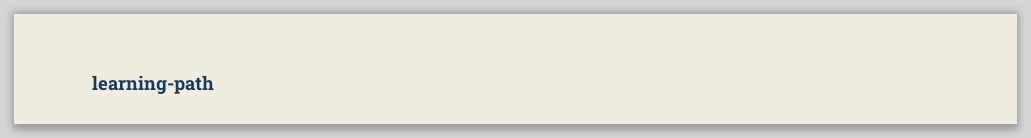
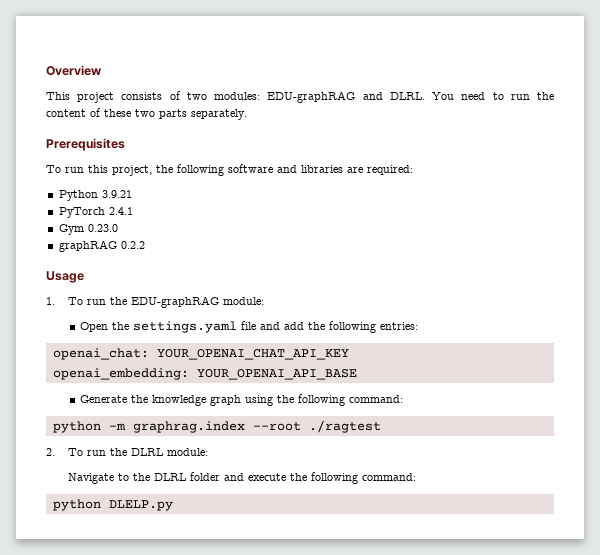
[92,75,214,94] learning-path -> [46,65,102,76] [46,91,554,103] [46,108,247,120] [46,138,125,151] [46,164,413,176] [58,190,132,201] [58,207,133,218] [58,224,118,235] [58,240,145,252] [46,271,84,283] [46,296,264,308] [80,321,419,333] [52,348,349,360] [52,368,357,380] [80,394,404,406] [52,420,381,433] [46,448,208,456] [67,472,416,484] [52,499,173,511] Overview // This project consists of two modules: EDU-graphRAG and DLRL. You need to run the content of these two parts separately. // Prerequisites // To run this project, the following software and libraries are required: // Python 3.9.21 // PyTorch 2.4.1 // Gym 0.23.0 // graphRAG 0.2.2 // Usage // 1. To run the EDU-graphRAG module: // Open the settings.yaml file and add the following entries: // openai_chat: YOUR_OPENAI_CHAT_API_KEY // openai_embedding: YOUR_OPENAI_API_BASE // Generate the knowledge graph using the following command: // python -m graphrag.index --root ./ragtest // 2. To run the DLRL module: // Navigate to the DLRL folder and execute the following command: // python DLELP.py

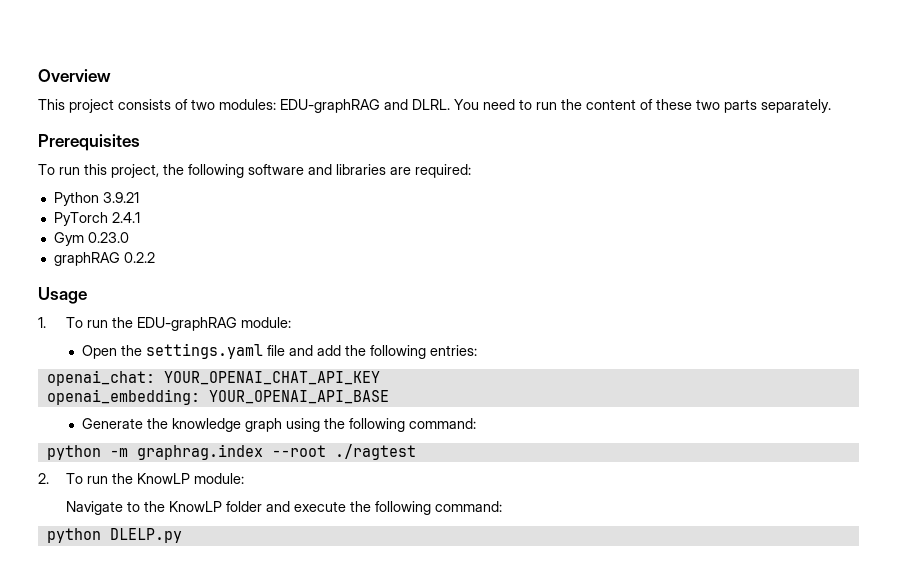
[130,448,163,456] DLRL -> [137,473,191,484] KnowLP
[153,473,186,481] DLRL -> [169,501,223,512] KnowLP

